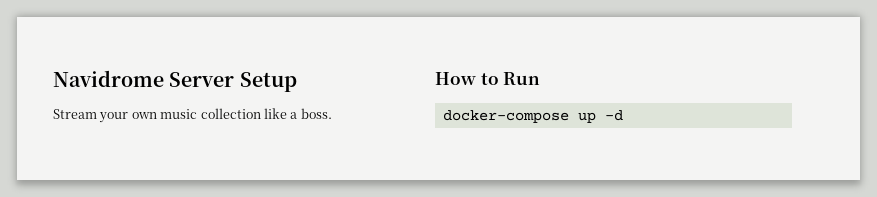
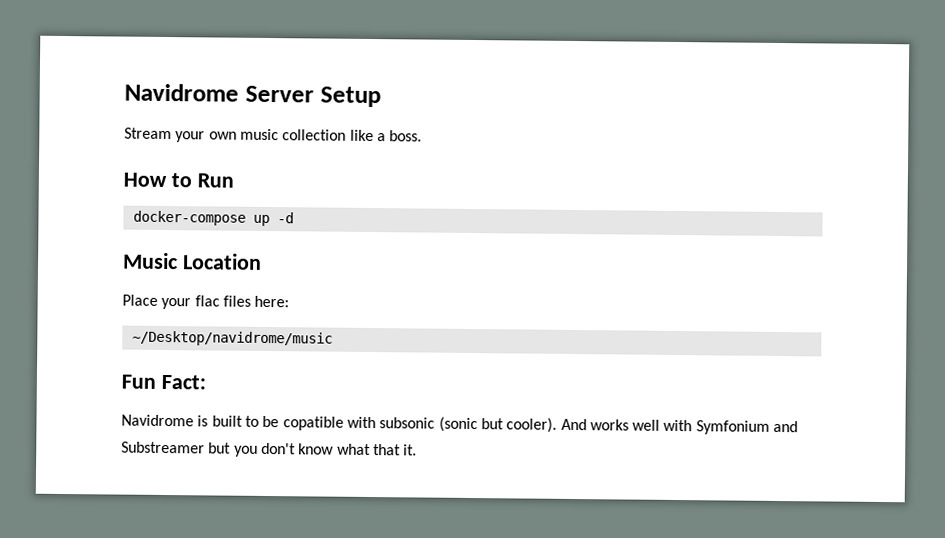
(623, 115) none -> [122,252,262,270] [122,294,290,310] [131,330,333,347] [121,374,206,390] [121,414,799,435] [121,441,418,457] // Music Location // Place your flac files here: // ~/Desktop/navidrome/music // Fun Fact: // Navidrome is built to be copatible with subsonic (sonic but cooler). And works well with Symfonium and Substreamer but you don't know what that it.

